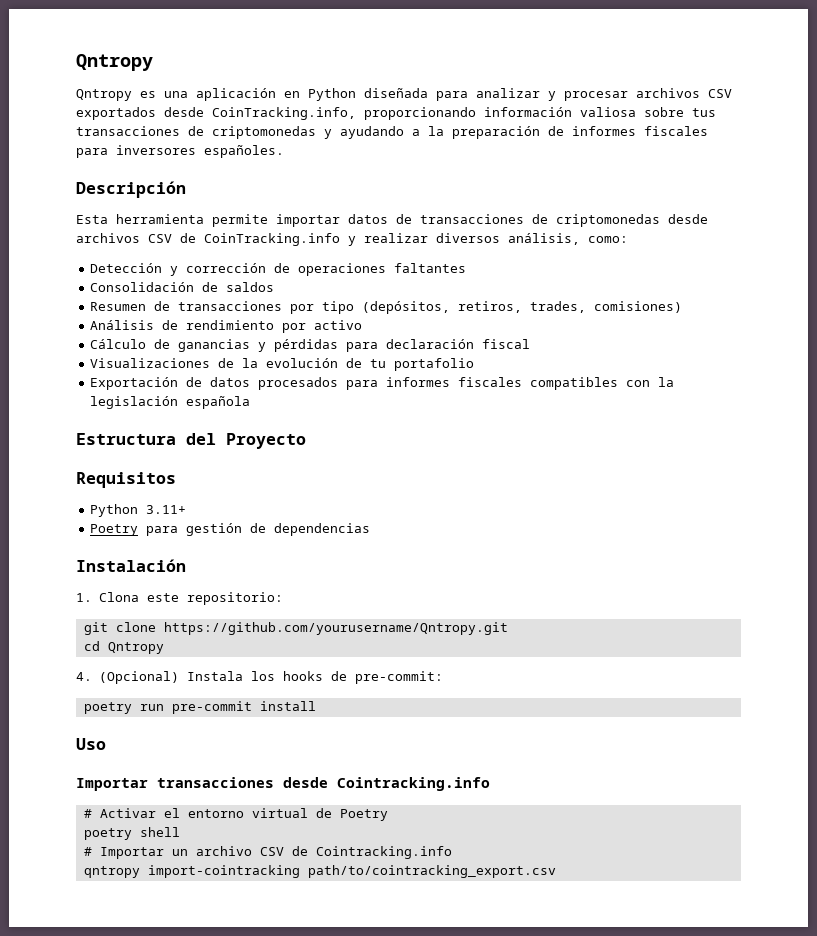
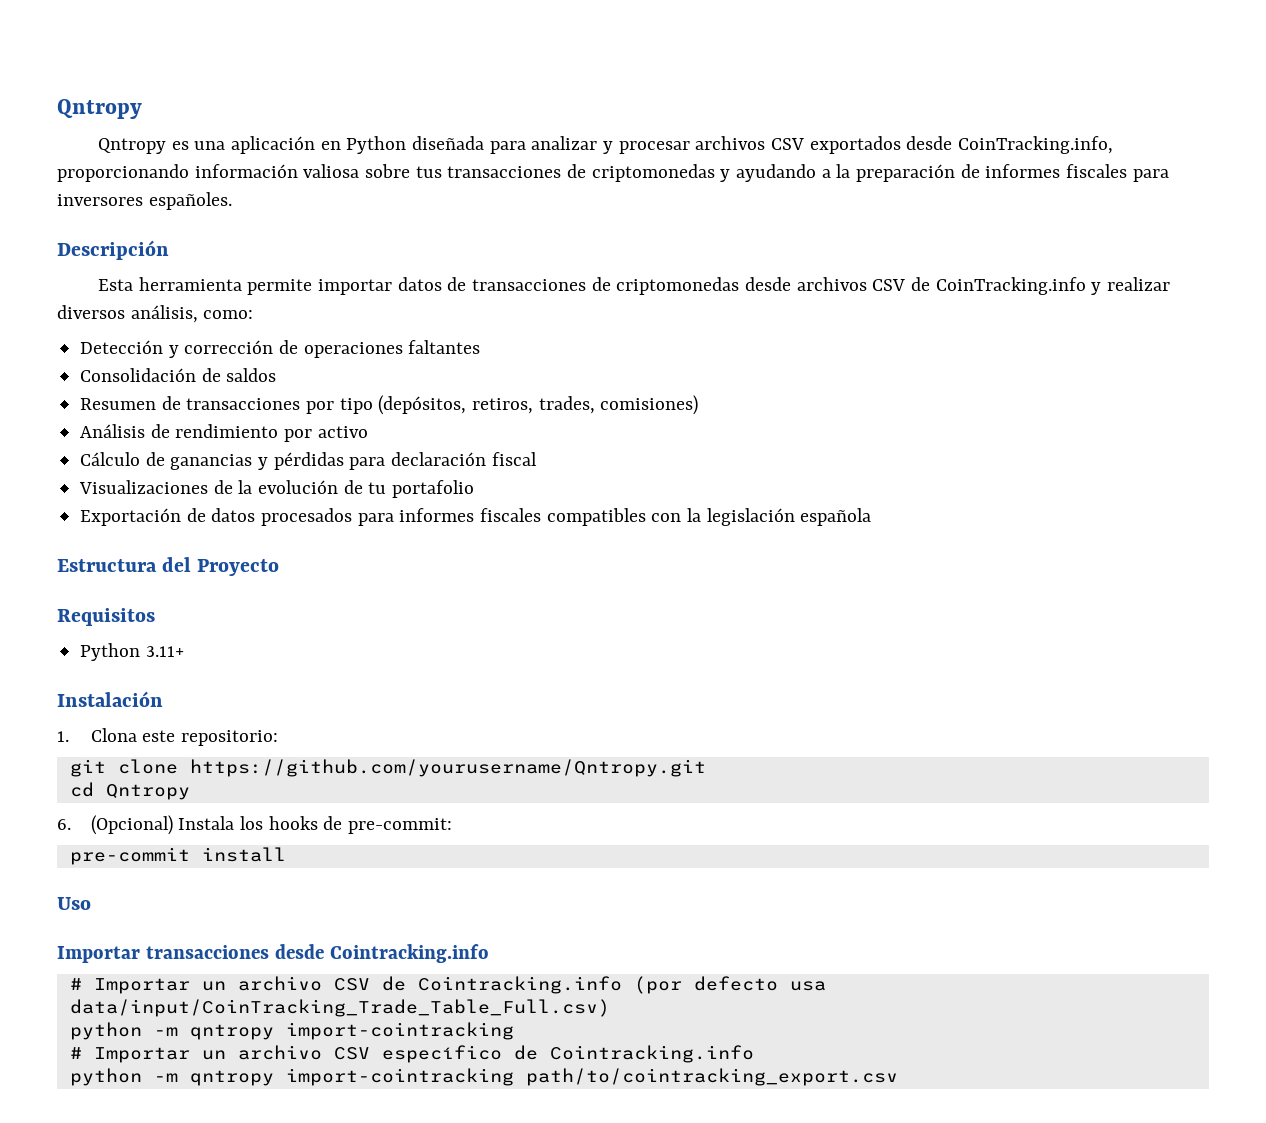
[90,523,371,536] // Poetry para gestión de dependencias -> (184, 651) none
[76,672,92,681] 4. -> [57,819,71,830] 6.
[83,702,164,714] poetry run -> (453, 826) none
[99,808,388,821] [83,827,180,840] [83,846,284,859] Activar el entorno virtual de Poetry // poetry shell // # Importar un archivo CSV -> [93,976,826,994] [69,999,610,1017] [69,1022,514,1040] [69,1045,502,1063] Importar un archivo CSV de Cointracking.info (por defecto usa data/input/CoinTracking_Trade_Table_Full.csv) // python -m qntropy import-cointracking // # Importar un archivo CSV específico
(452, 852) none -> [69,1068,178,1086] python -m

